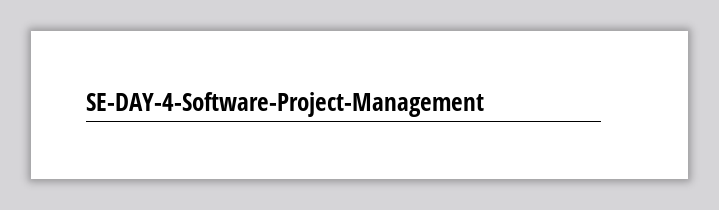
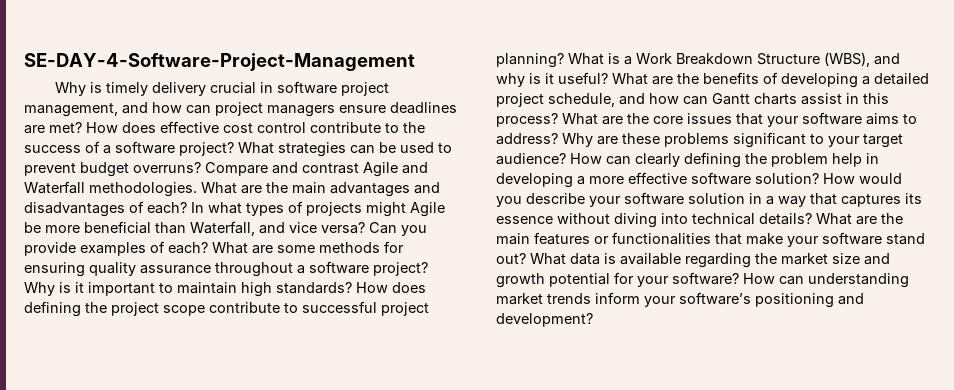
(484, 104) none -> [55,81,390,96] [24,102,457,117] [24,121,425,134] [24,141,452,157] [24,162,428,177] [24,181,440,197] [24,201,445,217] [24,221,427,236] [24,241,404,256] [24,261,428,277] [24,282,426,297] [24,301,429,317] [496,52,900,68] [496,72,929,88] [496,93,889,107] [496,112,917,127] [496,132,903,148] [496,152,879,168] [496,172,902,188] [496,192,922,207] [496,213,903,228] [496,232,925,247] [496,253,890,268] [496,272,909,288] [496,292,864,308] [496,313,593,327] // Why is timely delivery crucial in software project management, and how can project managers ensure deadlines are met? How does effective cost control contribute to the success of a software project? What strategies can be used to prevent budget overruns? Compare and contrast Agile and Waterfall methodologies. What are the main advantages and disadvantages of each? In what types of projects might Agile be more beneficial than Waterfall, and vice versa? Can you provide examples of each? What are some methods for ensuring quality assurance throughout a software project? Why is it important to maintain high standards? How does defining the project scope contribute to successful project planning? What is a Work Breakdown Structure (WBS), and why is it useful? What are the benefits of developing a detailed project schedule, and how can Gantt charts assist in this process? What are the core issues that your software aims to address? Why are these problems significant to your target audience? How can clearly defining the problem help in developing a more effective software solution? How would you describe your software solution in a way that captures its essence without diving into technical details? What are the main features or functionalities that make your software stand out? What data is available regarding the market size and growth potential for your software? How can understanding market trends inform your software’s positioning and development?

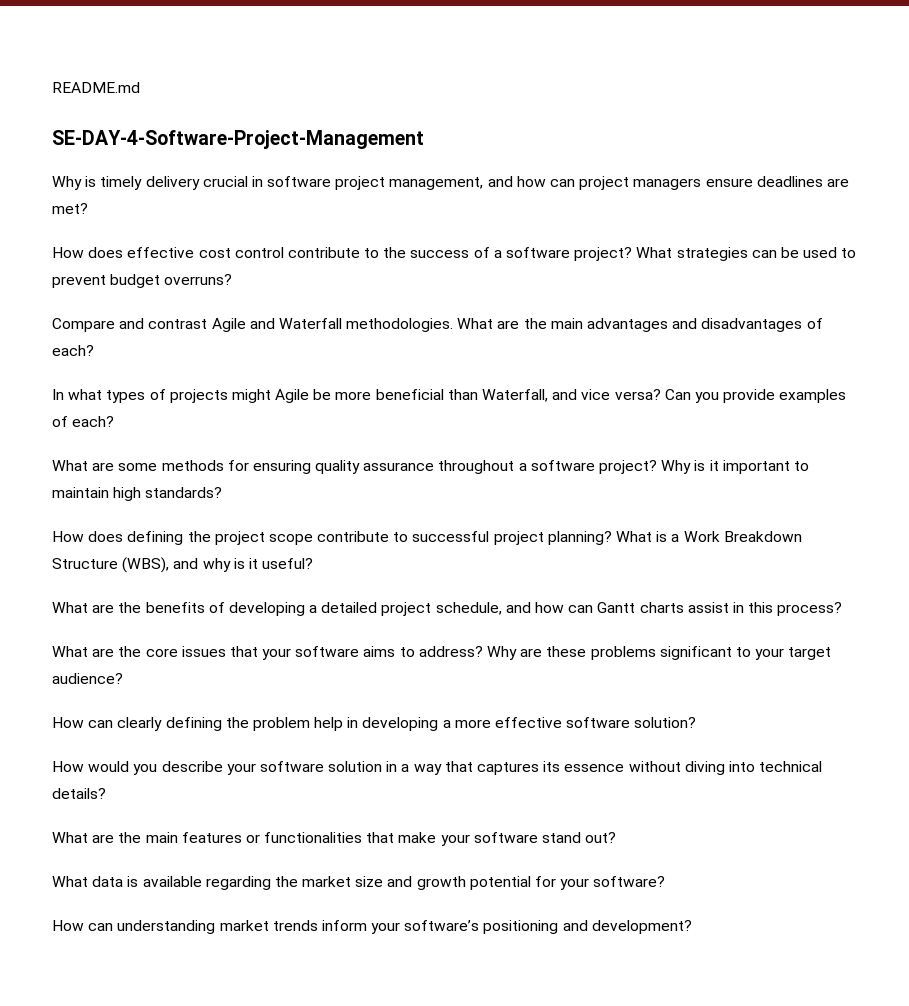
(24, 62) none -> [52,82,140,93] README.md //
(82, 127) none -> (88, 208) //
(201, 167) none -> (233, 279) //
(187, 208) none -> (94, 350) //
(208, 248) none -> (115, 421) //
(352, 288) none -> (223, 492) //
(608, 78) none -> (314, 563) //
(558, 120) none -> (843, 609) //
(566, 159) none -> (123, 678) //
(819, 178) none -> (697, 722) //
(812, 219) none -> (106, 793) //
(526, 258) none -> (617, 837) //
(739, 278) none -> (666, 881) //

